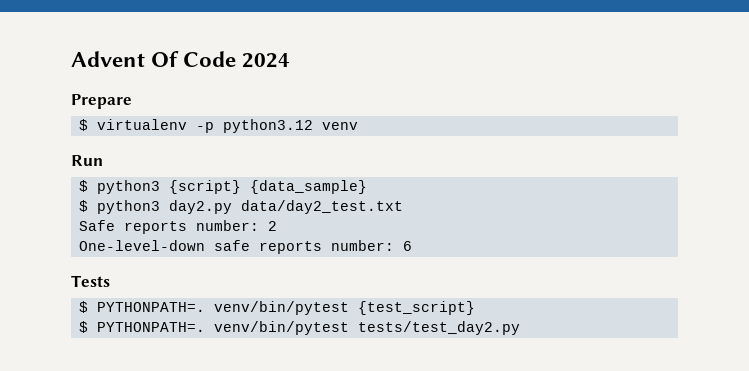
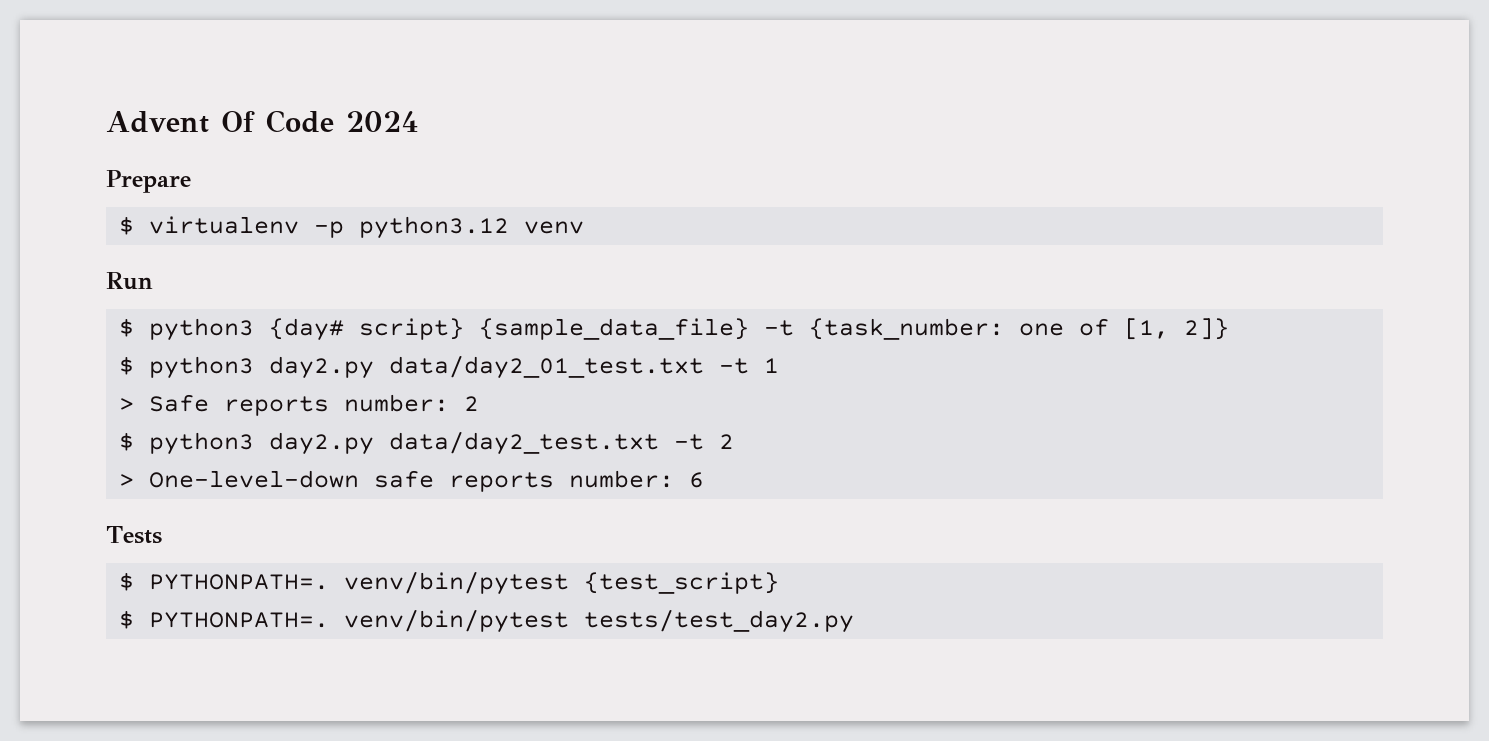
[169,180,368,194] {script} {data_sample} -> [268,318,1229,341] [118,355,779,379] [118,394,479,416] {day# script} {sample_data_file} -t {task_number: one of [1, 2]} // $ python3 day2.py data/day2_01_test.txt -t 1 // > Safe reports number: 2
[79,220,278,234] // Safe reports number: 2 // -> [673,434,734,450] [118,474,134,487] -t 2 // >

